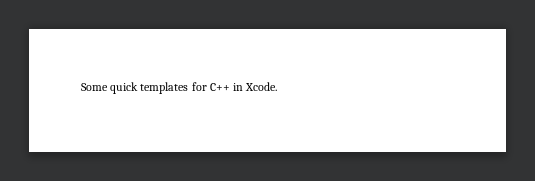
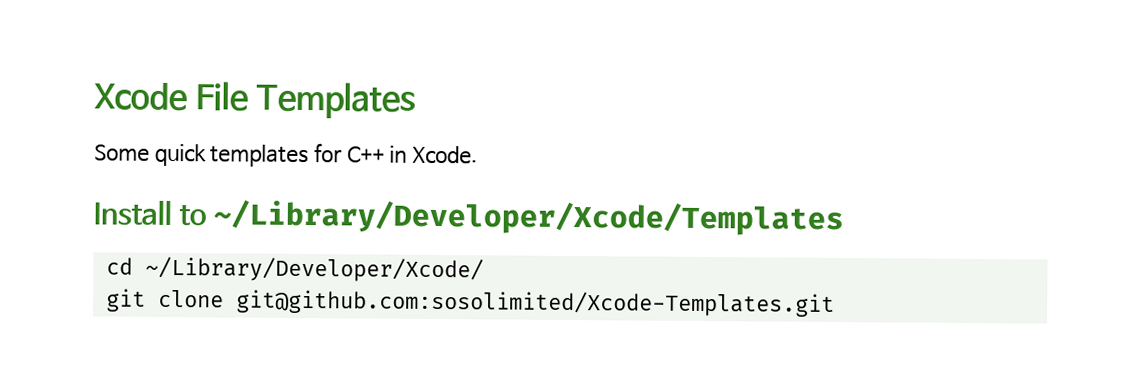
(81, 87) none -> [93,81,416,119] Xcode File Templates //
(278, 86) none -> [93,199,845,237] [105,256,484,283] [105,288,835,317] // Install to ~/Library/Developer/Xcode/Templates // cd ~/Library/Developer/Xcode/ // git clone git@github.com:sosolimited/Xcode-Templates.git

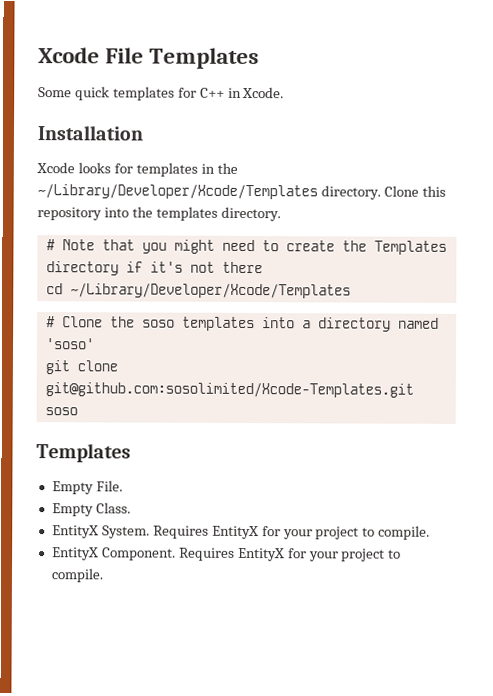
[93,199,845,237] [105,256,484,283] [105,288,835,317] Install to ~/Library/Developer/Xcode/Templates // cd ~/Library/Developer/Xcode/ // git clone git@github.com:sosolimited/Xcode-Templates.git -> [37,125,144,141] [36,162,238,177] [37,184,446,200] [37,206,281,222] [45,239,447,255] [45,261,263,276] [45,283,351,299] [45,316,439,332] [44,338,95,350] [44,360,118,375] [44,382,414,398] [44,407,78,416] [36,443,131,463] [51,480,123,495] [51,502,131,517] [51,525,431,540] [51,547,402,562] [50,568,103,583] Installation // Xcode looks for templates in the ~/Library/Developer/Xcode/Templates directory. Clone this repository into the templates directory. // # Note that you might need to create the Templates directory if it's not there // cd ~/Library/Developer/Xcode/Templates // # Clone the soso templates into a directory named 'soso' // git clone git@github.com:sosolimited/Xcode-Templates.git soso // Templates // Empty File. // Empty Class. // EntityX System. Requires EntityX for your project to compile. // EntityX Component. Requires EntityX for your project to compile.

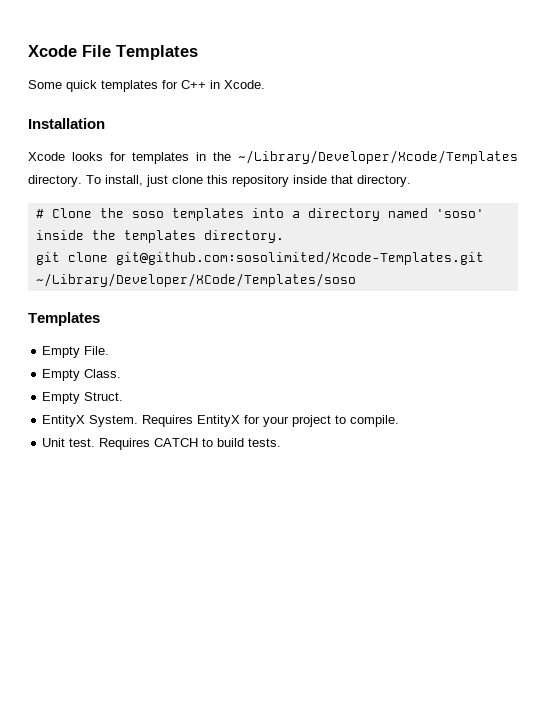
[383,185,446,197] [37,206,281,222] [45,239,447,255] [45,261,263,276] [45,283,351,299] Clone this repository into the templates directory. // # Note that you might need to create the Templates directory if it's not there // cd ~/Library/Developer/Xcode/Templates -> [86,175,411,187] To install, just clone this repository inside that directory.
(95, 344) none -> [35,230,284,243] inside the templates directory.
[44,407,78,416] soso -> [35,273,356,287] ~/Library/Developer/XCode/Templates/soso
(131, 508) none -> [42,392,124,404] // Empty Struct.
[51,547,402,562] [50,568,103,583] EntityX Component. Requires EntityX for your project to compile. -> [42,438,282,450] Unit test. Requires CATCH to build tests.

